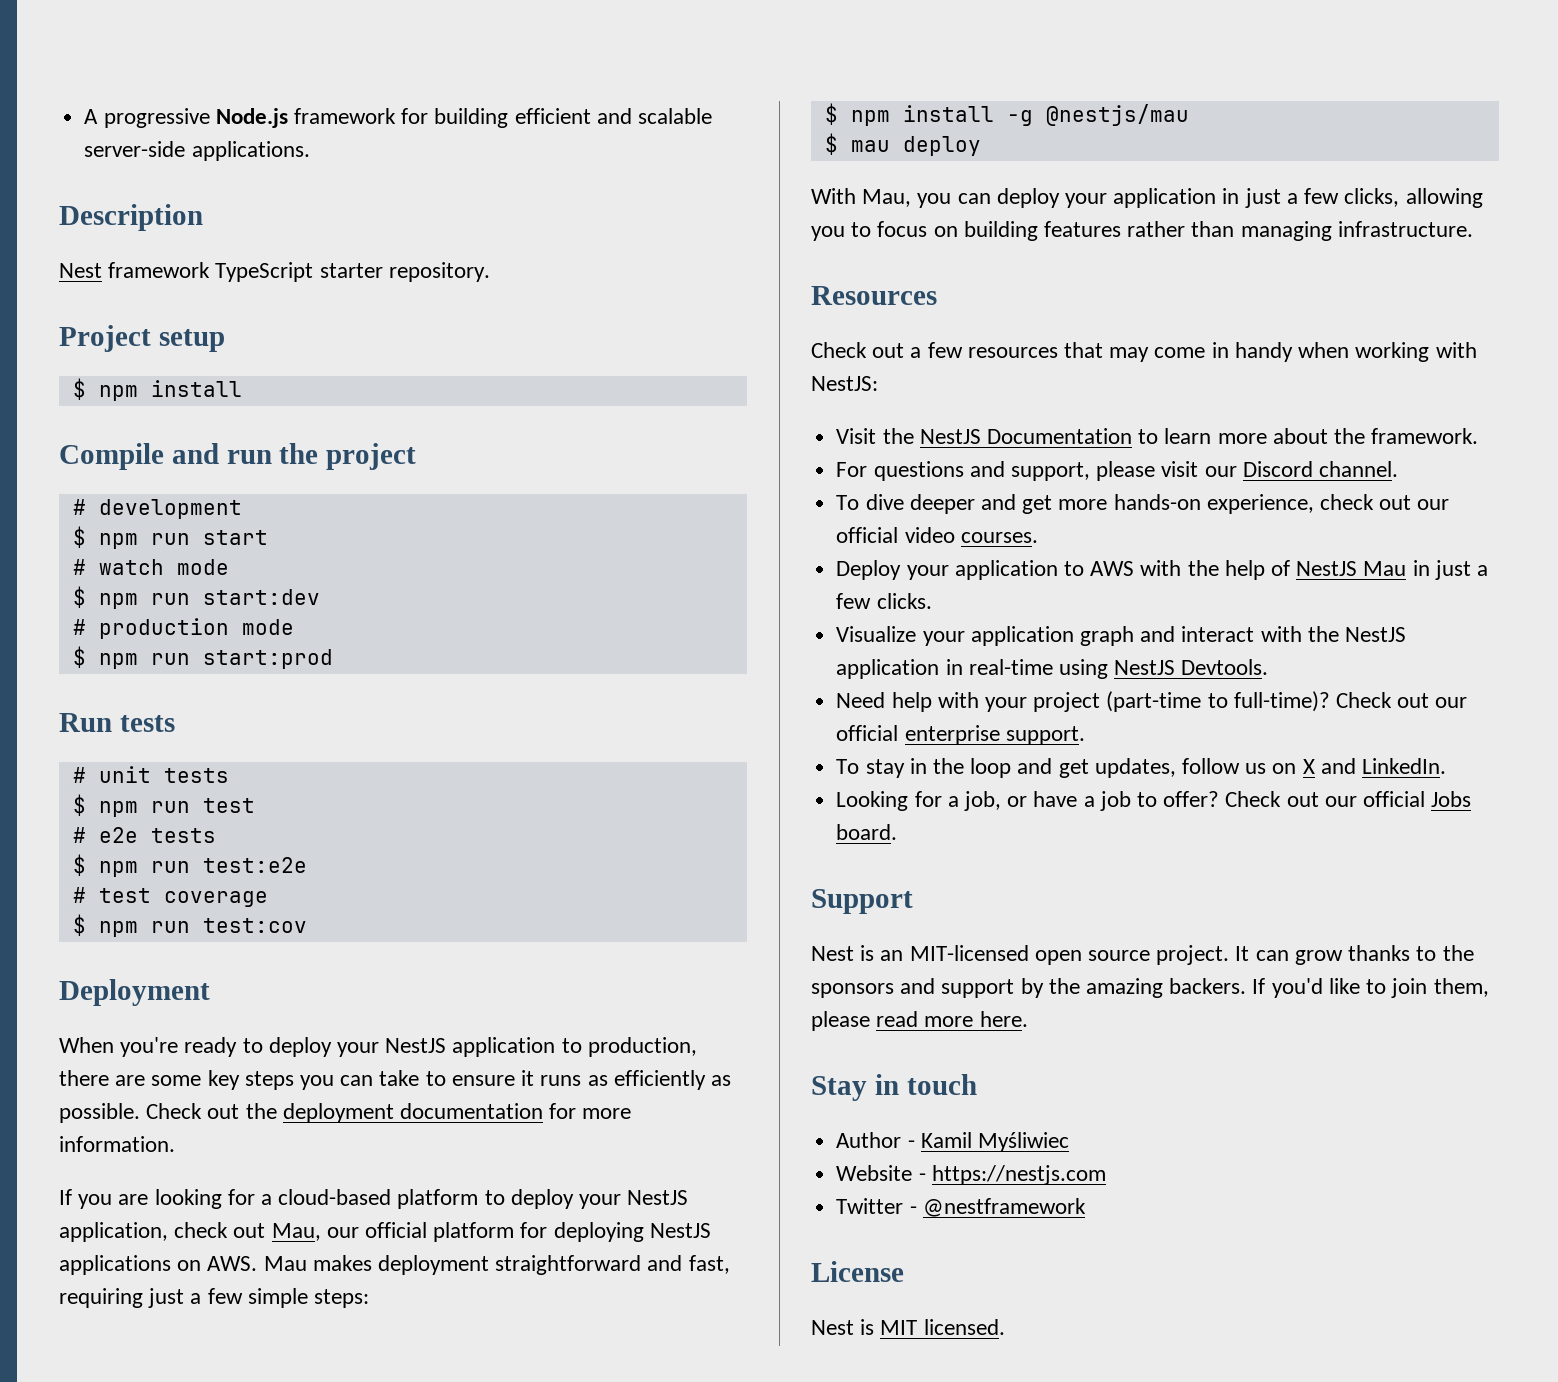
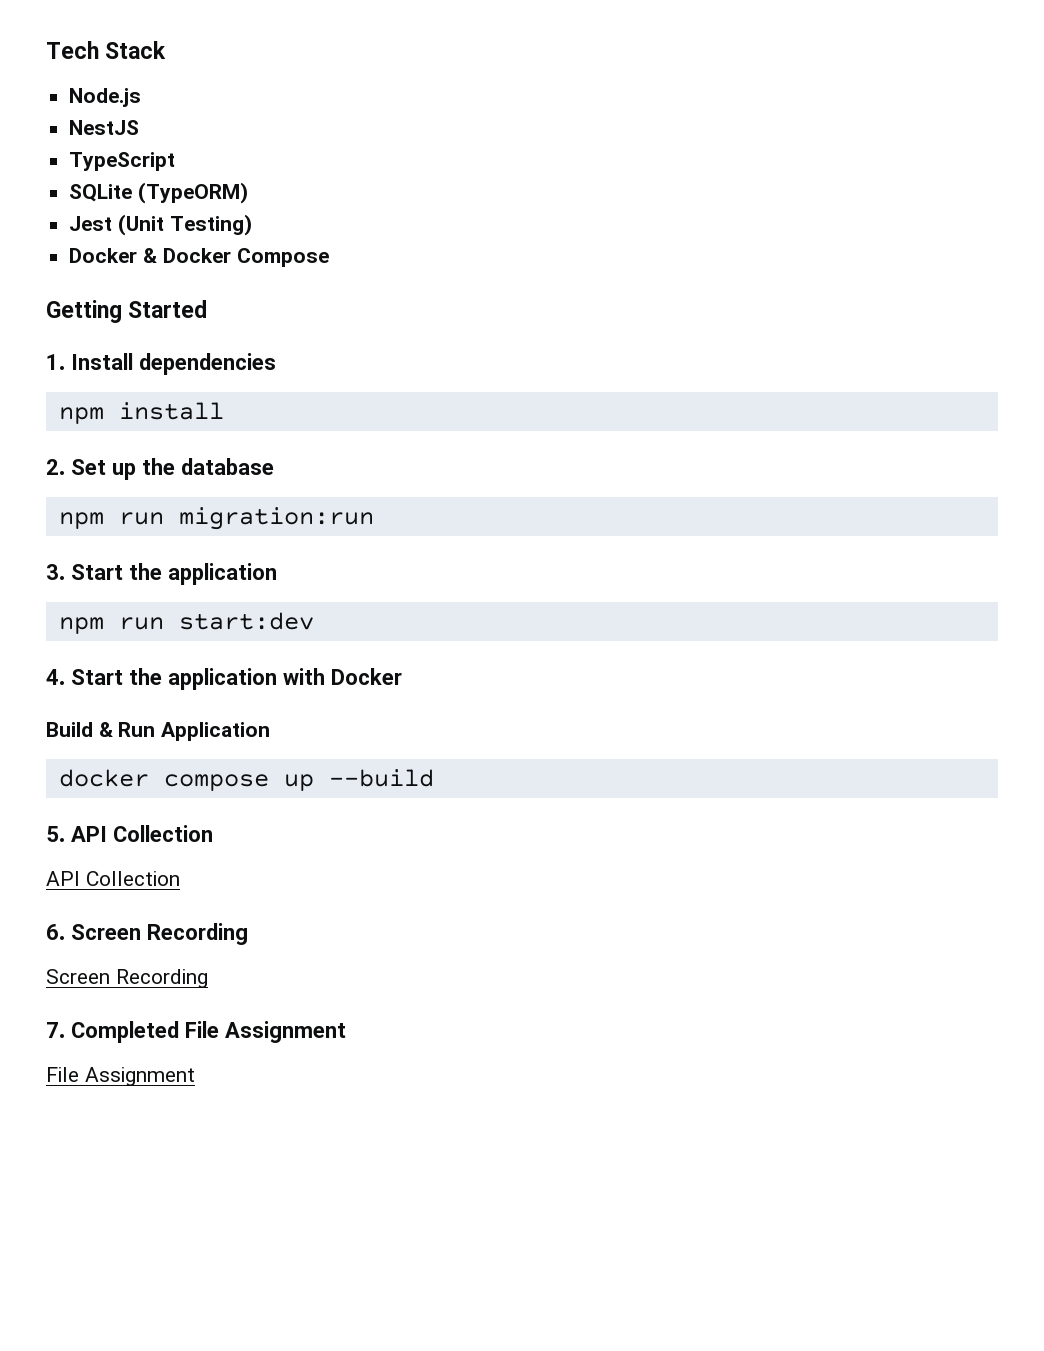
[84,108,210,128] A progressive -> [46,41,167,59] Tech Stack //
[293,108,712,128] [84,141,310,161] [59,204,203,231] [59,262,490,282] [59,325,225,352] [72,378,242,401] [59,443,417,470] [72,499,242,519] [72,526,268,549] [72,559,229,575] [72,586,320,609] [72,618,294,639] [72,646,333,669] [59,713,175,732] [72,766,229,783] [72,794,255,817] [72,827,216,843] [72,854,307,877] [72,887,268,907] [72,914,307,937] [59,979,210,1006] [59,1037,697,1057] [59,1070,731,1090] [59,1103,632,1123] [59,1136,175,1152] [59,1189,689,1209] [59,1222,711,1242] [59,1255,730,1275] [59,1288,370,1308] [824,103,1189,126] [824,133,981,156] [811,188,1483,208] [811,221,1473,241] [811,286,937,305] [811,342,1477,362] [811,376,878,391] [836,428,1479,444] [836,461,1398,481] [836,494,1450,514] [836,527,1038,543] [836,560,1489,580] [836,593,932,609] [836,626,1406,646] [836,659,1269,679] [836,691,1468,712] [836,725,1085,745] [836,758,1447,778] [836,791,1472,811] [836,824,898,840] [811,889,913,914] [811,945,1474,965] [811,978,1489,998] [811,1011,1028,1031] [811,1074,977,1101] [836,1132,1069,1152] [836,1165,1106,1185] [836,1198,1086,1217] [811,1261,904,1282] [811,1319,1005,1335] framework for building efficient and scalable server-side applications. // Description // Nest framework TypeScript starter repository. // Project setup // $ npm install // Compile and run the project // # development // $ npm run start // # watch mode // $ npm run start:dev // # production mode // $ npm run start:prod // Run tests // # unit tests // $ npm run test // # e2e tests // $ npm run test:e2e // # test coverage // $ npm run test:cov // Deployment // When you're ready to deploy your NestJS application to production, there are some key steps you can take to ensure it runs as efficiently as possible. Check out the deployment documentation for more information. // If you are looking for a cloud-based platform to deploy your NestJS application, check out Mau, our official platform for deploying NestJS applications on AWS. Mau makes deployment straightforward and fast, requiring just a few simple steps: // $ npm install -g @nestjs/mau // $ mau deploy // With Mau, you can deploy your application in just a few clicks, allowing you to focus on building features rather than managing infrastructure. // Resources // Check out a few resources that may come in handy when working with NestJS: // Visit the NestJS Documentation to learn more about the framework. // For questions and support, please visit our Discord channel. // To dive deeper and get more hands-on experience, check out our official video courses. // Deploy your application to AWS with the help of NestJS Mau in just a few clicks. // Visualize your application graph and interact with the NestJS application in real-time using NestJS Devtools. // Need help with your project (part-time to full-time)? Check out our official enterprise support. // To stay in the loop and get updates, follow us on X and LinkedIn. // Looking for a job, or have a job to offer? Check out our official Jobs board. // Support // Nest is an MIT-licensed open source project. It can grow thanks to the sponsors and support by the amazing backers. If you'd like to join them, please read more here. // Stay in touch // Author - Kamil Myśliwiec // Website - https://nestjs.com // Twitter - @nestframework // License // Nest is MIT licensed. -> [69,120,140,135] [69,152,176,171] [69,182,249,204] [69,214,253,236] [69,248,330,267] [46,300,208,323] [46,353,276,375] [58,402,224,424] [46,458,274,480] [58,507,374,530] [46,563,277,585] [58,612,314,634] [46,668,402,690] [46,722,271,741] [58,769,434,791] [46,825,213,842] [46,871,180,886] [46,923,248,945] [46,969,208,988] [46,1021,346,1043] [46,1067,195,1086] // NestJS // TypeScript // SQLite (TypeORM) // Jest (Unit Testing) // Docker & Docker Compose // Getting Started // 1. Install dependencies // npm install // 2. Set up the database // npm run migration:run // 3. Start the application // npm run start:dev // 4. Start the application with Docker // Build & Run Application // docker compose up --build // 5. API Collection // API Collection // 6. Screen Recording // Screen Recording // 7. Completed File Assignment // File Assignment

